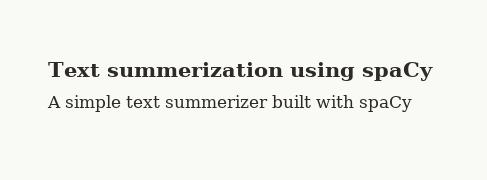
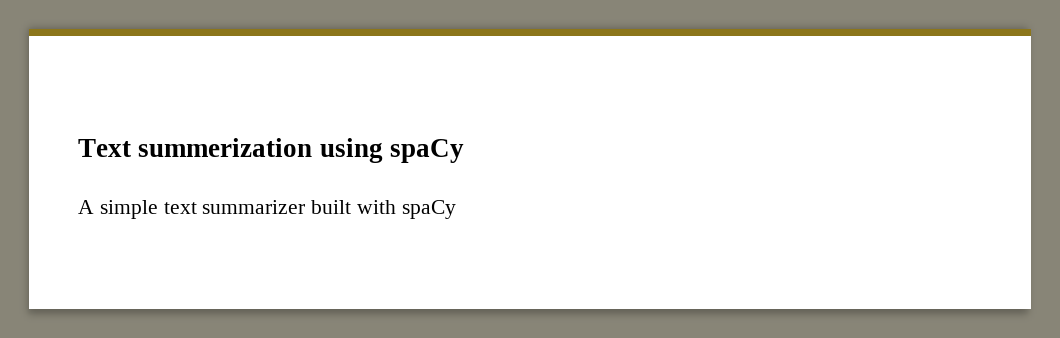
[165,95,268,108] summerizer -> [202,200,306,214] summarizer

